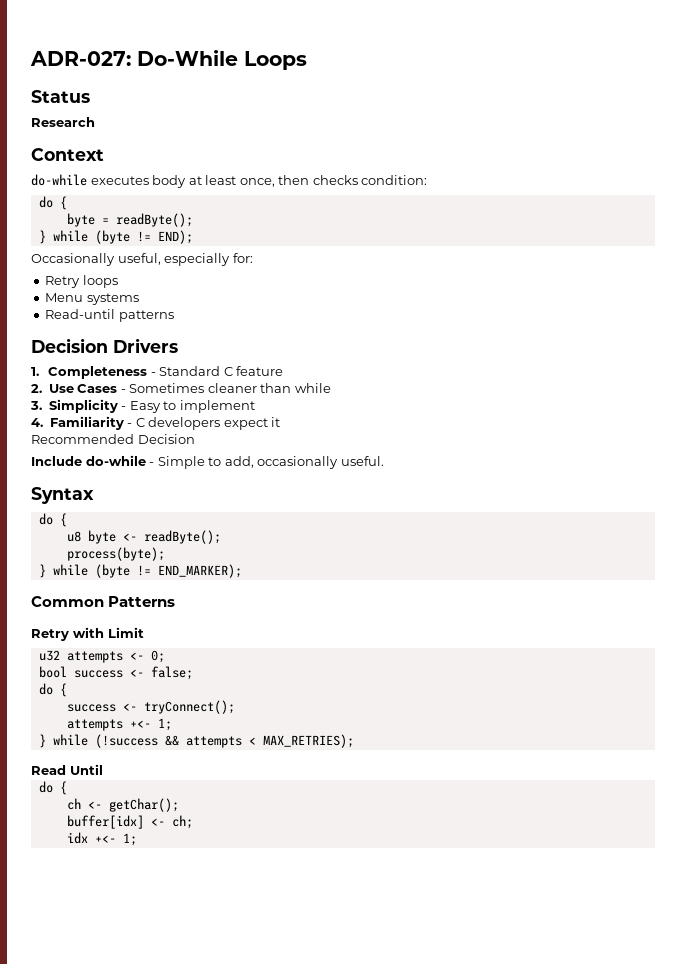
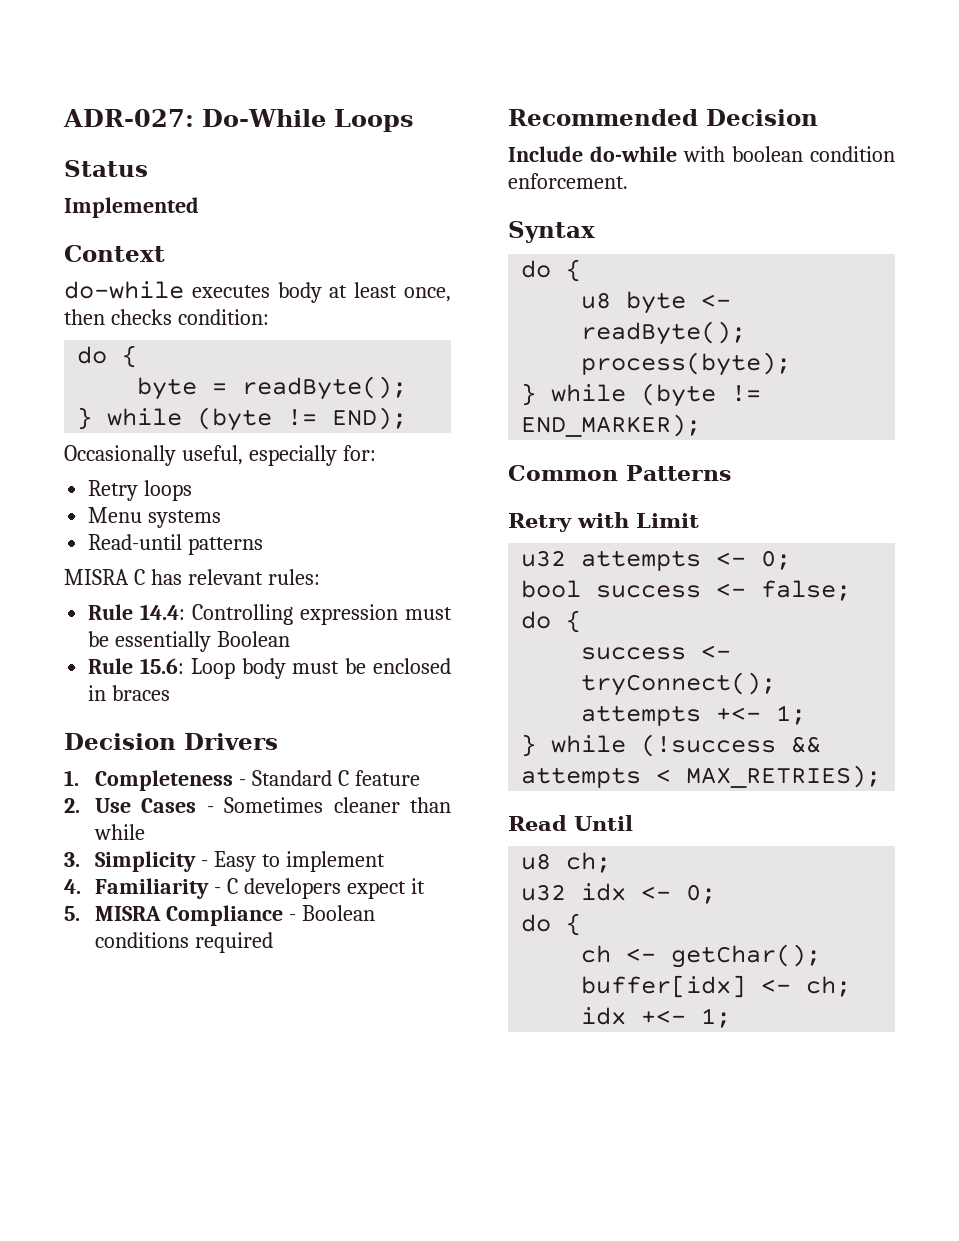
[31,117,95,127] Research -> [64,197,199,218] Implemented
(174, 316) none -> [64,569,320,585] [88,604,453,625] [88,631,291,652] [88,658,452,679] [88,685,171,701] // MISRA C has relevant rules: // Rule 14.4: Controlling expression must be essentially Boolean // Rule 15.6: Loop body must be enclosed in braces
[31,434,195,444] [31,455,384,469] Recommended Decision // Include do-while - Simple to add, occasionally useful. -> [64,905,375,926] [95,932,273,953] [508,109,818,126] [508,146,895,162] [508,173,628,189] 5. MISRA Compliance - Boolean conditions required // Recommended Decision // Include do-while with boolean condition enforcement.
(103, 769) none -> [521,852,612,873] [521,883,717,904] // u8 ch; // u32 idx <- 0;

